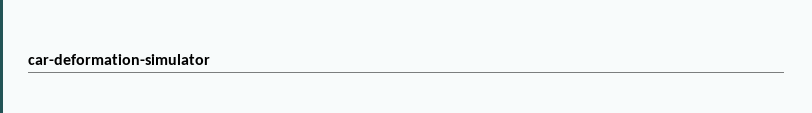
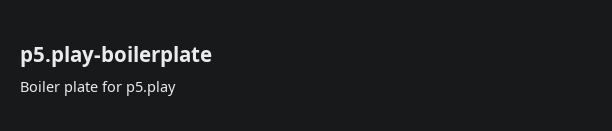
[28,54,210,65] car-deformation-simulator -> [20,46,212,67] [20,81,176,96] p5.play-boilerplate // Boiler plate for p5.play

